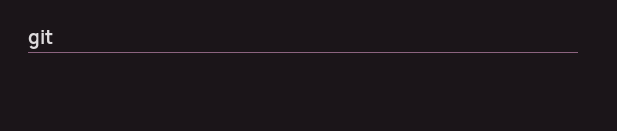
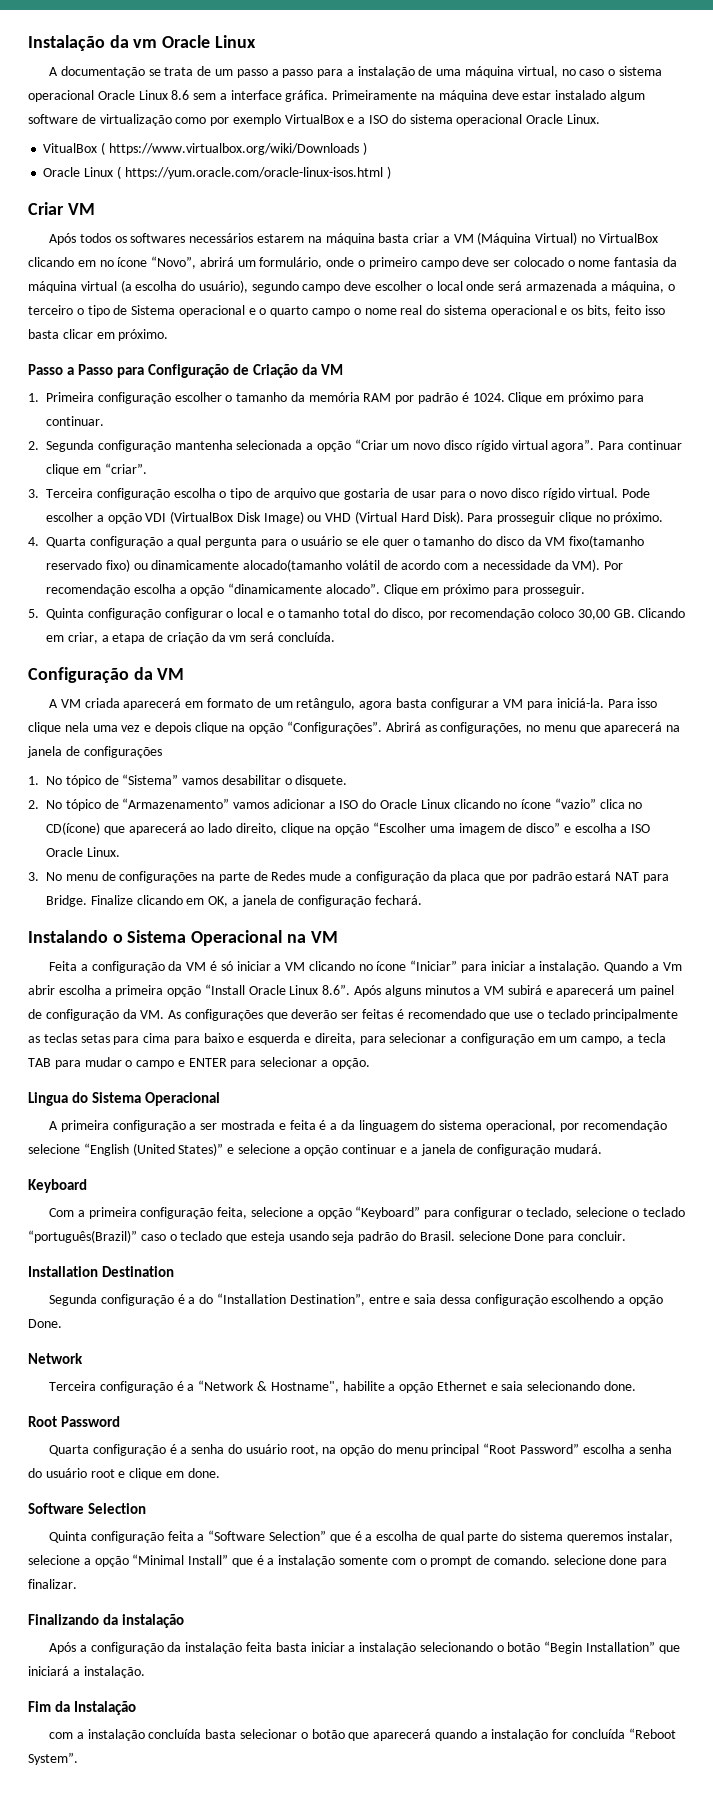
[28,30,53,49] git -> [28,35,256,51] [49,66,662,78] [28,90,645,102] [28,114,600,126] [43,142,367,155] [43,166,391,179] [28,202,95,215] [49,232,658,245] [28,256,678,269] [28,280,676,293] [28,305,665,317] [28,329,169,341] [28,364,344,378] [28,392,644,404] [46,416,104,426] [28,439,682,452] [46,463,147,476] [28,488,651,500] [46,511,664,524] [28,535,645,548] [46,559,624,572] [46,583,585,596] [28,608,686,620] [46,632,336,644] [28,667,185,683] [49,698,658,710] [28,721,681,734] [27,746,162,758] [28,774,348,787] [28,798,643,811] [46,822,651,835] [46,847,120,857] [28,871,670,883] [46,895,423,907] [28,930,338,946] [49,960,682,973] [28,984,675,997] [28,1009,679,1021] [28,1033,666,1045] [28,1057,370,1069] [28,1092,221,1106] [49,1120,667,1132] [28,1143,602,1156] [28,1179,87,1193] [49,1206,685,1219] [28,1230,626,1243] [28,1266,175,1277] [49,1293,664,1306] [28,1319,62,1328] [28,1353,83,1364] [49,1380,637,1393] [28,1416,121,1427] [49,1443,673,1456] [28,1468,220,1480] [28,1503,147,1514] [49,1530,673,1543] [28,1554,668,1567] [28,1579,77,1589] [28,1614,185,1628] [49,1641,680,1654] [28,1666,145,1678] [28,1701,137,1715] [49,1728,676,1741] [28,1752,78,1765] Instalação da vm Oracle Linux // A documentação se trata de um passo a passo para a instalação de uma máquina virtual, no caso o sistema operacional Oracle Linux 8.6 sem a interface gráfica. Primeiramente na máquina deve estar instalado algum software de virtualização como por exemplo VirtualBox e a ISO do sistema operacional Oracle Linux. // VitualBox ( https://www.virtualbox.org/wiki/Downloads ) // Oracle Linux ( https://yum.oracle.com/oracle-linux-isos.html ) // Criar VM // Após todos os softwares necessários estarem na máquina basta criar a VM (Máquina Virtual) no VirtualBox clicando em no ícone “Novo”, abrirá um formulário, onde o primeiro campo deve ser colocado o nome fantasia da máquina virtual (a escolha do usuário), segundo campo deve escolher o local onde será armazenada a máquina, o terceiro o tipo de Sistema operacional e o quarto campo o nome real do sistema operacional e os bits, feito isso basta clicar em próximo. // Passo a Passo para Configuração de Criação da VM // 1. Primeira configuração escolher o tamanho da memória RAM por padrão é 1024. Clique em próximo para continuar. // 2. Segunda configuração mantenha selecionada a opção “Criar um novo disco rígido virtual agora”. Para continuar clique em “criar”. // 3. Terceira configuração escolha o tipo de arquivo que gostaria de usar para o novo disco rígido virtual. Pode escolher a opção VDI (VirtualBox Disk Image) ou VHD (Virtual Hard Disk). Para prosseguir clique no próximo. // 4. Quarta configuração a qual pergunta para o usuário se ele quer o tamanho do disco da VM fixo(tamanho reservado fixo) ou dinamicamente alocado(tamanho volátil de acordo com a necessidade da VM). Por recomendação escolha a opção “dinamicamente alocado”. Clique em próximo para prosseguir. // 5. Quinta configuração configurar o local e o tamanho total do disco, por recomendação coloco 30,00 GB. Clicando em criar, a etapa de criação da vm será concluída. // Configuração da VM // A VM criada aparecerá em formato de um retângulo, agora basta configurar a VM para iniciá-la. Para isso clique nela uma vez e depois clique na opção “Configurações”. Abrirá as configurações, no menu que aparecerá na janela de configurações // 1. No tópico de “Sistema” vamos desabilitar o disquete. // 2. No tópico de “Armazenamento” vamos adicionar a ISO do Oracle Linux clicando no ícone “vazio” clica no CD(ícone) que aparecerá ao lado direito, clique na opção “Escolher uma imagem de disco” e escolha a ISO Oracle Linux. // 3. No menu de configurações na parte de Redes mude a configuração da placa que por padrão estará NAT para Bridge. Finalize clicando em OK, a janela de configuração fechará. // Instalando o Sistema Operacional na VM // Feita a configuração da VM é só iniciar a VM clicando no ícone “Iniciar” para iniciar a instalação. Quando a Vm abrir escolha a primeira opção “Install Oracle Linux 8.6”. Após alguns minutos a VM subirá e aparecerá um painel de configuração da VM. As configurações que deverão ser feitas é recomendado que use o teclado principalmente as teclas setas para cima para baixo e esquerda e direita, para selecionar a configuração em um campo, a tecla TAB para mudar o campo e ENTER para selecionar a opção. // Lingua do Sistema Operacional // A primeira configuração a ser mostrada e feita é a da linguagem do sistema operacional, por recomendação selecione “English (United States)” e selecione a opção continuar e a janela de configuração mudará. // Keyboard // Com a primeira configuração feita, selecione a opção “Keyboard” para configurar o teclado, selecione o teclado “português(Brazil)” caso o teclado que esteja usando seja padrão do Brasil. selecione Done para concluir. // Installation Destination // Segunda configuração é a do “Installation Destination”, entre e saia dessa configuração escolhendo a opção Done. // Network // Terceira configuração é a “Network & Hostname", habilite a opção Ethernet e saia selecionando done. // Root Password // Quarta configuração é a senha do usuário root, na opção do menu principal “Root Password” escolha a senha do usuário root e clique em done. // Software Selection // Quinta configuração feita a “Software Selection” que é a escolha de qual parte do sistema queremos instalar, selecione a opção “Minimal Install” que é a instalação somente com o prompt de comando. selecione done para finalizar. // Finalizando da instalação // Após a configuração da instalação feita basta iniciar a instalação selecionando o botão “Begin Installation” que iniciará a instalação. // Fim da Instalação // com a instalação concluída basta selecionar o botão que aparecerá quando a instalação for concluída “Reboot System”.

